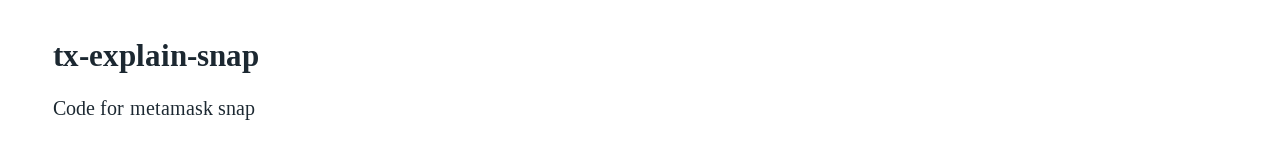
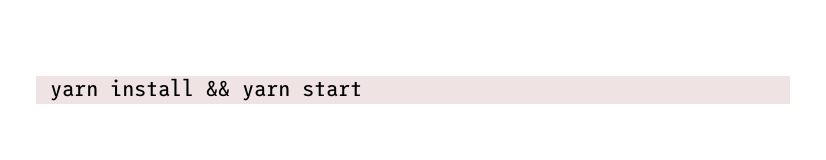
[53,44,259,73] [53,100,256,120] tx-explain-snap // Code for metamask snap -> [49,78,362,101] yarn install && yarn start

